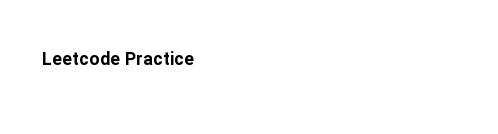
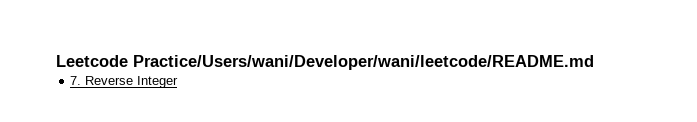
[124,51,194,65] Practice -> [133,55,594,70] [70,76,179,88] Practice/Users/wani/Developer/wani/leetcode/README.md // 7. Reverse Integer

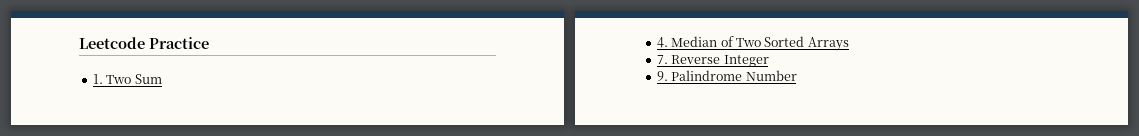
[133,55,594,70] Practice/Users/wani/Developer/wani/leetcode/README.md -> [149,37,209,49] [92,74,162,84] [656,36,849,51] Practice // 1. Two Sum // 4. Median of Two Sorted Arrays
(179, 82) none -> [656,70,797,81] // 9. Palindrome Number

